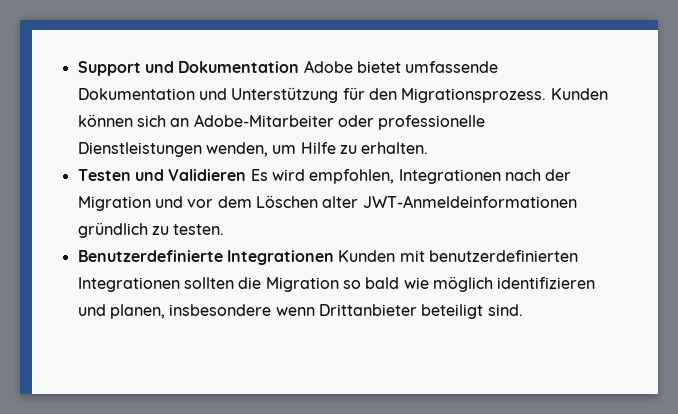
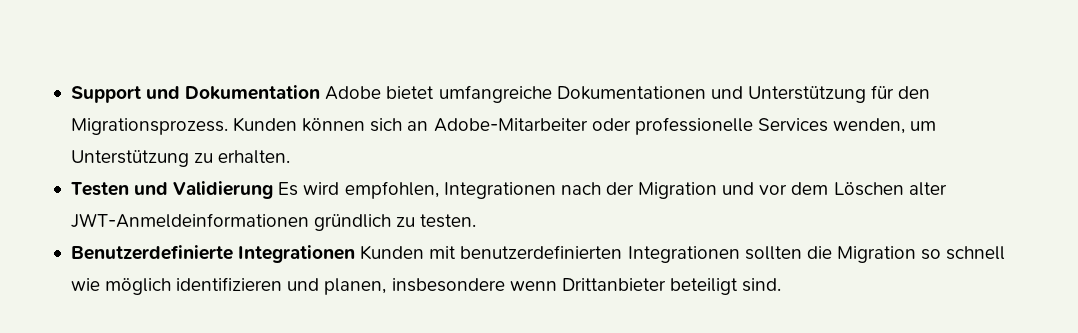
[405,61,499,73] [77,88,195,100] umfassende Dokumentation -> [438,85,706,103] umfangreiche Dokumentationen
[77,142,202,157] Dienstleistungen -> [757,118,828,132] Services
[300,142,336,154] Hilfe -> [70,150,189,167] Unterstützung
[168,169,247,181] Validieren -> [173,181,274,199] Validierung
[365,277,400,289] bald -> [946,246,1006,260] schnell

